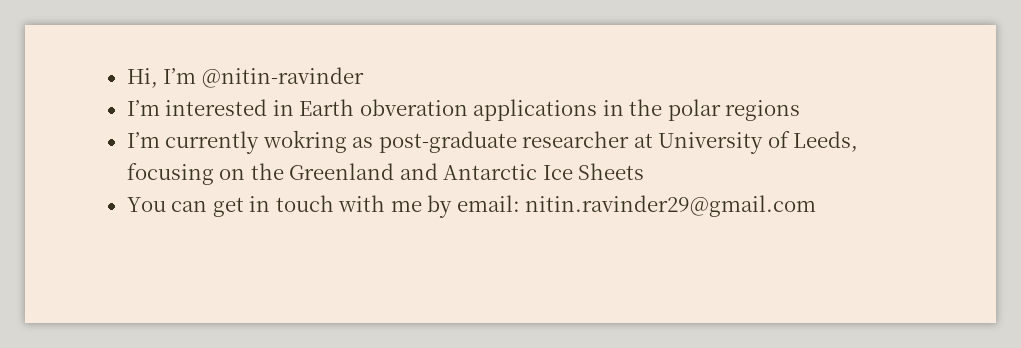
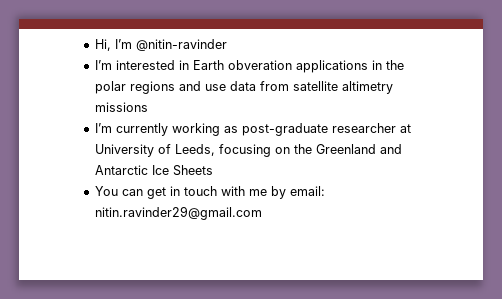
(801, 110) none -> [178,81,393,94] [94,102,148,112] and use data from satellite altimetry missions
[262,130,347,153] wokring -> [171,123,220,136] working

